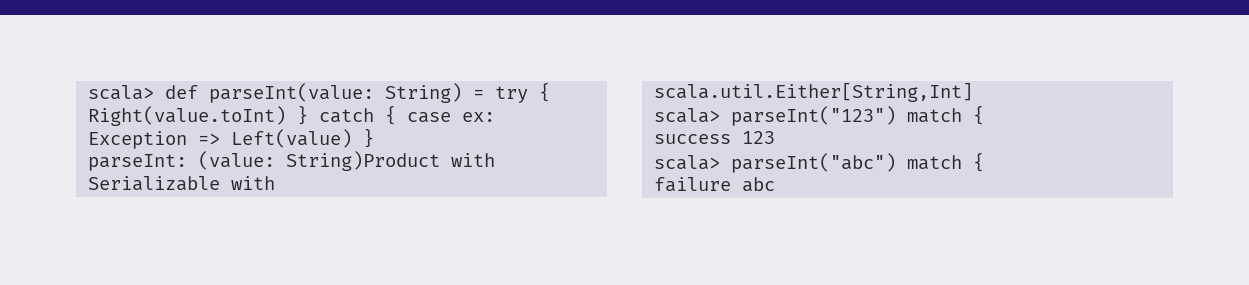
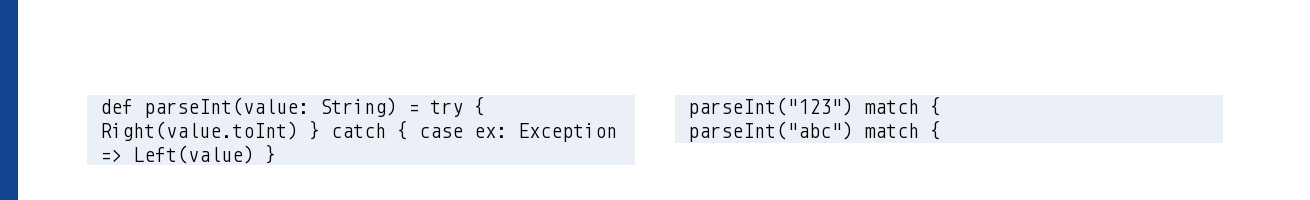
[87,85,154,100] scala> -> (99, 106) none
[87,151,495,171] [87,176,275,191] [653,82,973,102] [653,108,720,123] parseInt: (value: String)Product with Serializable with scala.util.Either[String,Int] // scala> -> (276, 154) none
[653,131,775,144] [653,155,720,170] success 123 // scala> -> (941, 106) none
[653,177,775,192] // failure abc -> (941, 130) none

